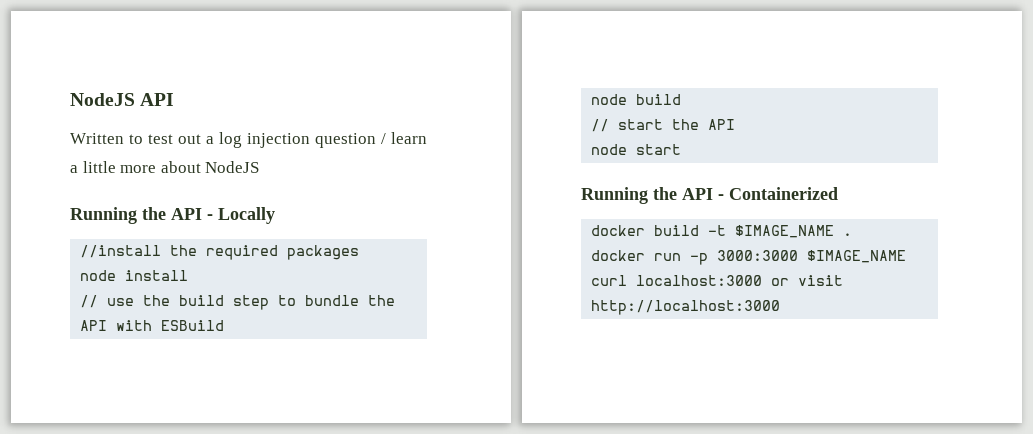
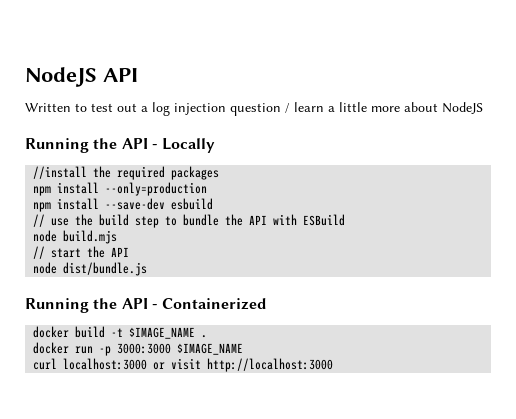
[80,270,189,281] node install -> [33,182,208,196] [33,198,214,212] npm install --only=production // npm install --save-dev esbuild
[636,94,682,105] build -> [63,230,118,244] build.mjs
[636,144,682,155] start -> [63,262,148,276] dist/bundle.js

